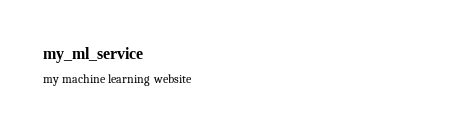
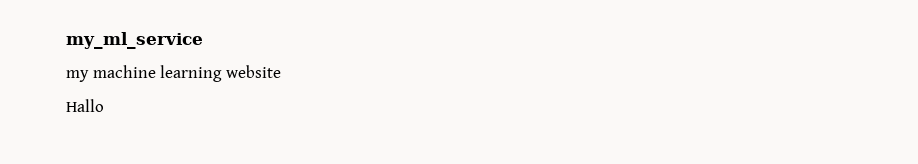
(192, 78) none -> [66,99,104,112] // Hallo

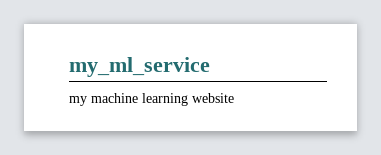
[66,99,104,112] // Hallo -> (234, 98) none

